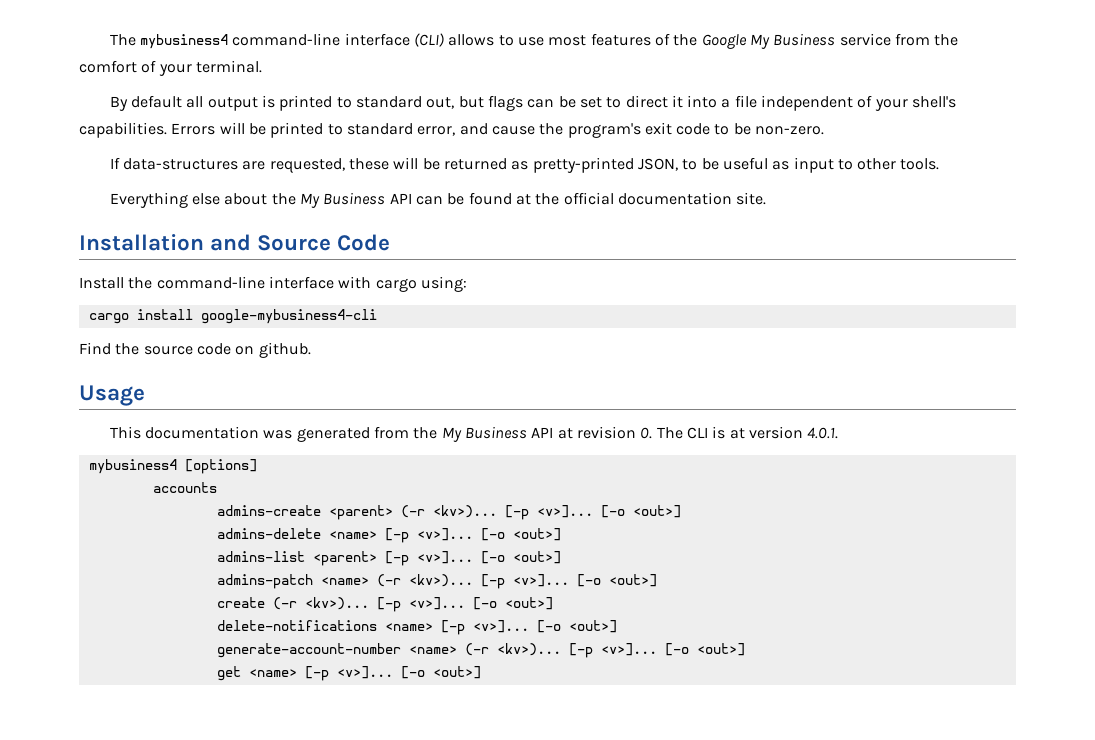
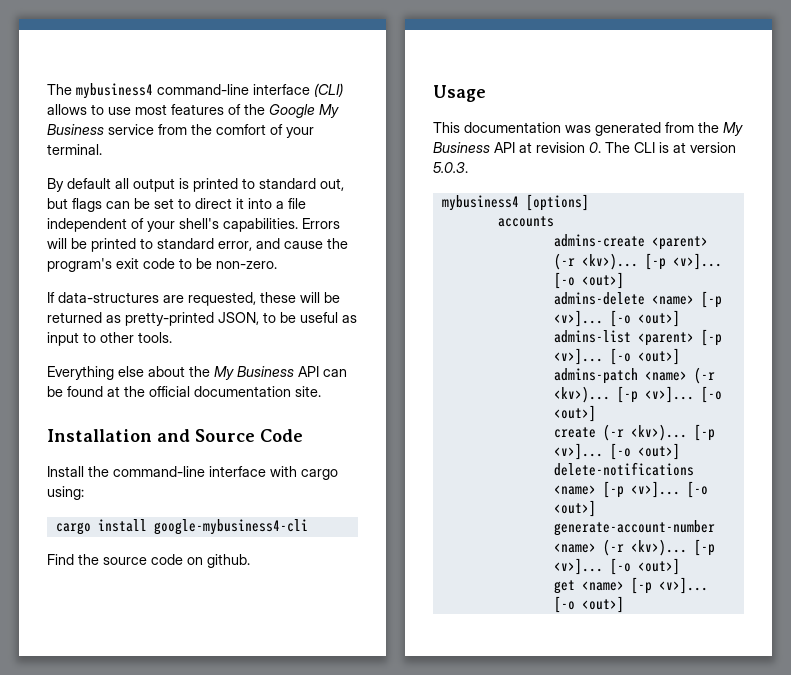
[807,427,839,439] 4.0.1. -> [433,162,468,173] 5.0.3.

